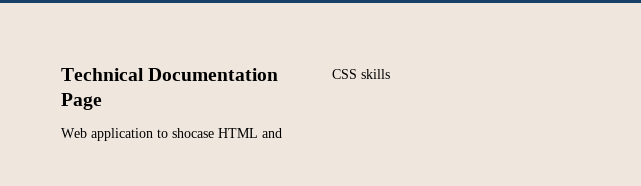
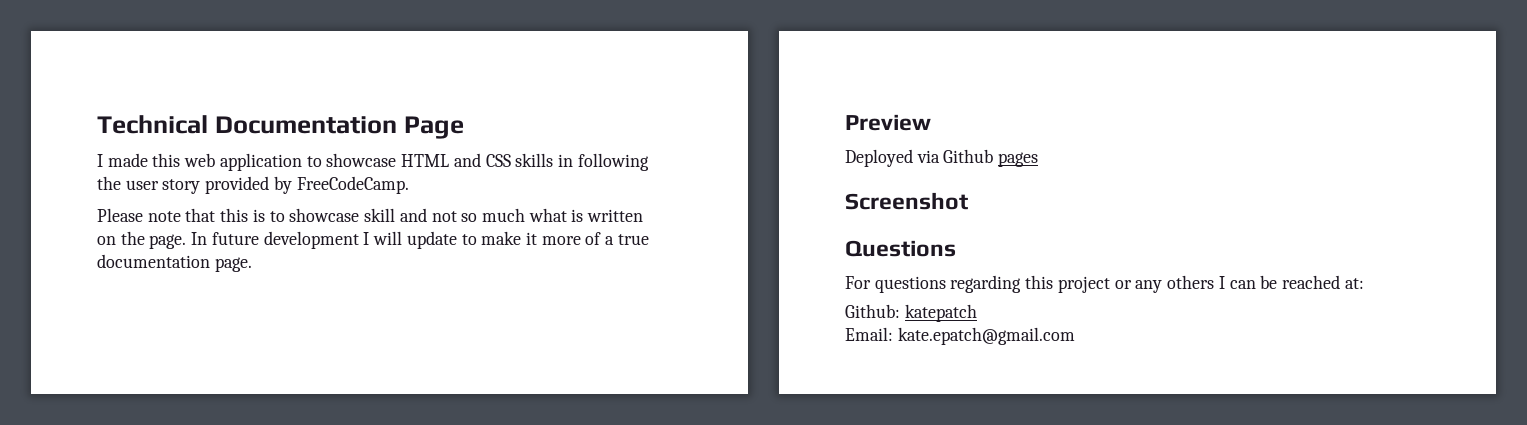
[61,128,87,138] Web -> [97,153,216,167] I made this web
[172,128,214,138] shocase -> [326,153,397,167] showcase
(390, 74) none -> [557,153,649,171] [97,176,409,194] [97,208,644,222] [97,231,649,249] [97,254,252,272] [845,114,931,131] [845,149,1039,167] [845,192,968,210] [845,240,956,257] [845,275,1364,293] [845,304,977,322] [845,327,1075,345] in following the user story provided by FreeCodeCamp. // Please note that this is to showcase skill and not so much what is written on the page. In future development I will update to make it more of a true documentation page. // Preview // Deployed via Github pages // Screenshot // Questions // For questions regarding this project or any others I can be reached at: // Github: katepatch // Email: kate.epatch@gmail.com

